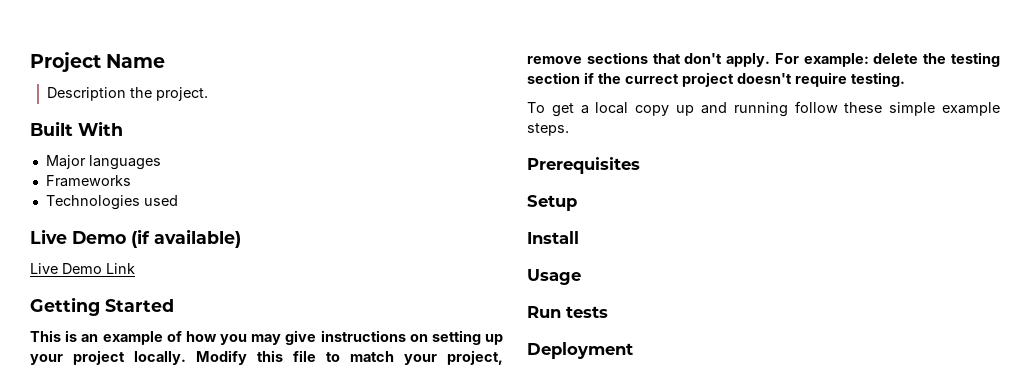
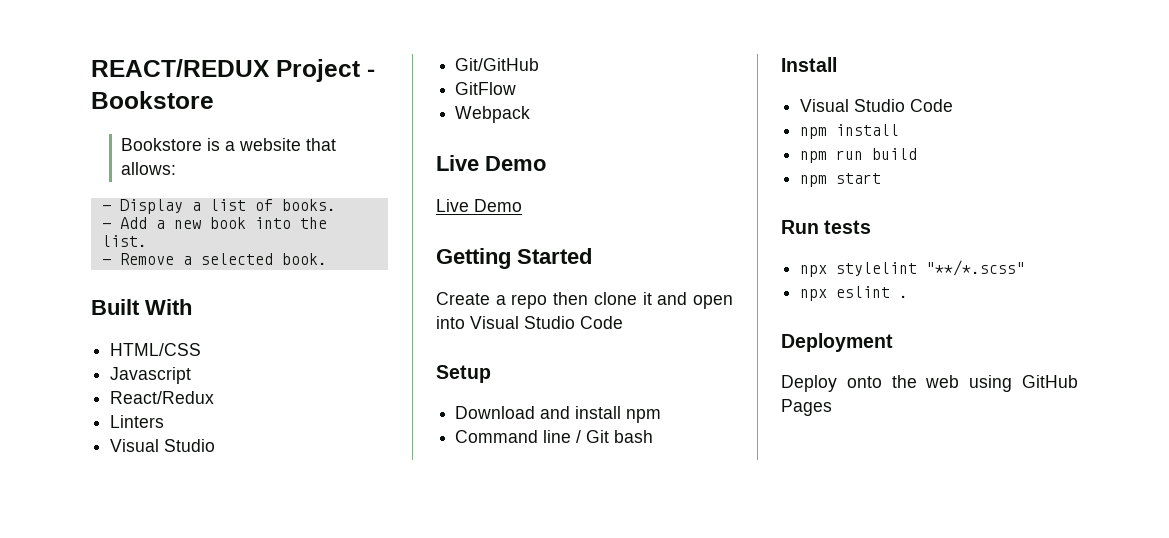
[30,52,166,72] [46,87,208,101] [30,121,123,136] [45,155,161,170] [45,175,131,187] [45,195,178,210] [30,229,241,248] [30,263,135,274] Project Name // Description the project. // Built With // Major languages // Frameworks // Technologies used // Live Demo (if available) // Live Demo Link -> [91,59,375,82] [91,91,214,109] [121,138,337,151] [121,162,177,175] [101,199,336,214] [101,217,327,229] [101,235,147,247] [101,253,327,265] [91,299,192,315] [110,343,202,356] [110,367,192,384] [110,391,215,404] [110,415,165,428] [110,439,216,452] [455,58,540,71] [455,82,517,95] [455,106,531,123] [436,155,546,171] [436,199,522,212] REACT/REDUX Project - Bookstore // Bookstore is a website that allows: // - Display a list of books. // - Add a new book into the list. // - Remove a selected book. // Built With // HTML/CSS // Javascript // React/Redux // Linters // Visual Studio // Git/GitHub // GitFlow // Webpack // Live Demo // Live Demo
[30,330,503,345] [30,350,503,365] [527,52,1000,67] [527,72,905,87] [527,101,1000,117] [527,123,569,136] [527,157,640,174] [527,195,577,211] [527,231,579,244] [527,269,581,285] [527,306,608,318] [527,342,633,359] This is an example of how you may give instructions on setting up your project locally. Modify this file to match your project, remove sections that don't apply. For example: delete the testing section if the currect project doesn't require testing. // To get a local copy up and running follow these simple example steps. // Prerequisites // Setup // Install // Usage // Run tests // Deployment -> [436,292,733,309] [436,316,623,329] [436,365,491,383] [455,406,662,423] [455,430,654,443] [781,57,837,72] [800,99,954,112] [800,124,900,139] [800,148,918,163] [800,173,882,187] [781,220,872,234] [800,260,1026,277] [800,286,909,301] [781,333,893,352] [781,375,1078,392] [781,399,832,416] Create a repo then clone it and open into Visual Studio Code // Setup // Download and install npm // Command line / Git bash // Install // Visual Studio Code // npm install // npm run build // npm start // Run tests // npx stylelint "**/*.scss" // npx eslint . // Deployment // Deploy onto the web using GitHub Pages

